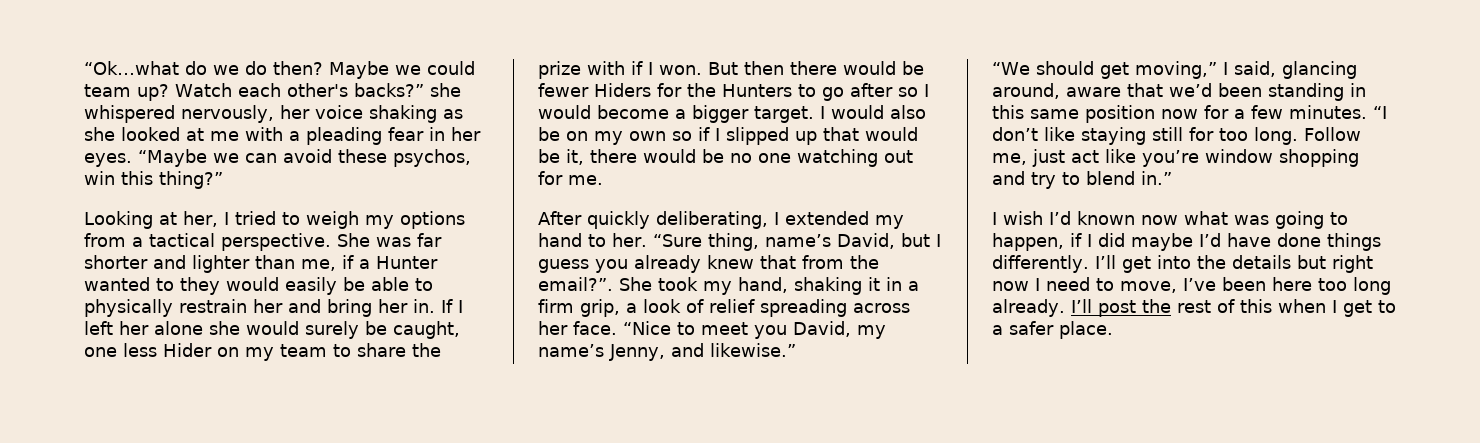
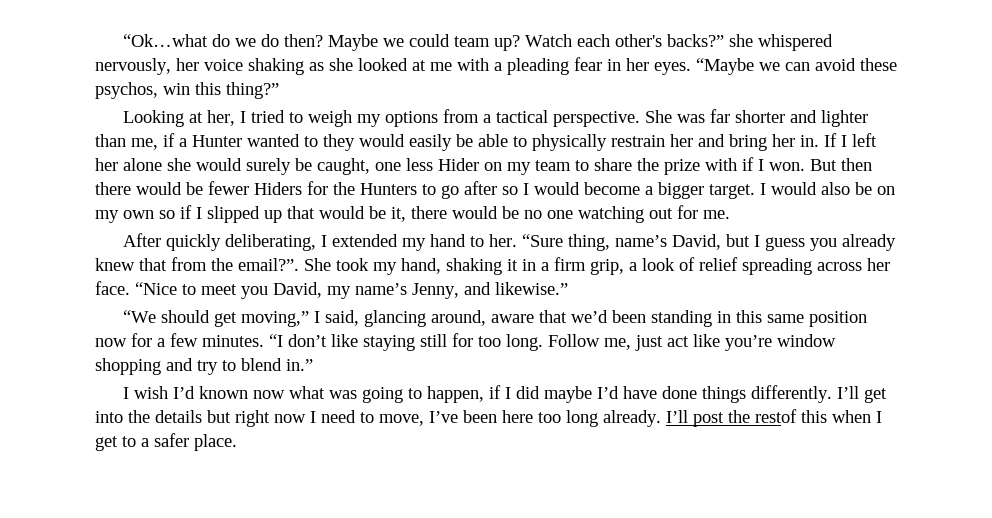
[1176,299,1235,313] rest of -> [755,409,797,423] restof

